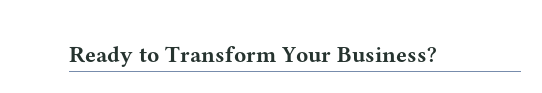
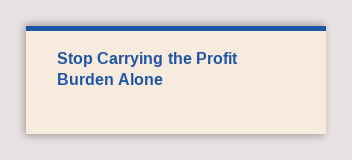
[69,46,438,67] Ready to Transform Your Business? -> [57,52,238,67] [57,73,164,85] Stop Carrying the Profit Burden Alone

